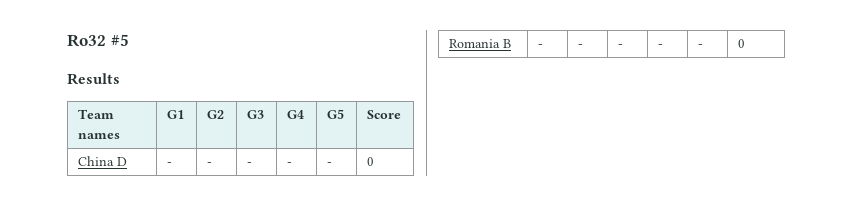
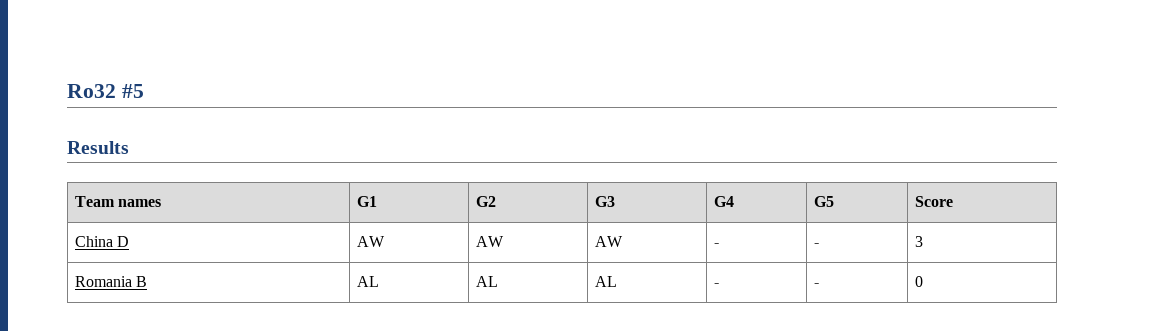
[166,162,172,166] [206,162,212,166] [246,162,252,166] [286,162,292,166] [326,162,332,166] [366,157,374,166] [448,39,511,48] [537,44,543,48] [577,44,583,48] [617,44,623,48] | - | - | - | - | - | 0 // Romania B | - | - | - -> [357,236,386,247] [476,236,505,247] [595,236,624,247] [714,243,720,247] [814,243,820,247] [915,236,924,247] [75,276,148,287] [357,276,380,287] [476,276,499,287] [595,276,618,287] | AW | AW | AW | - | - | 3 // Romania B | AL | AL | AL

